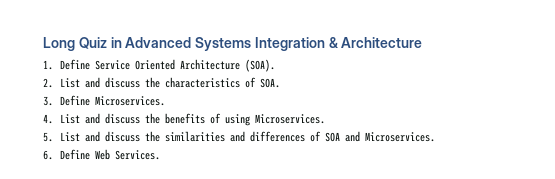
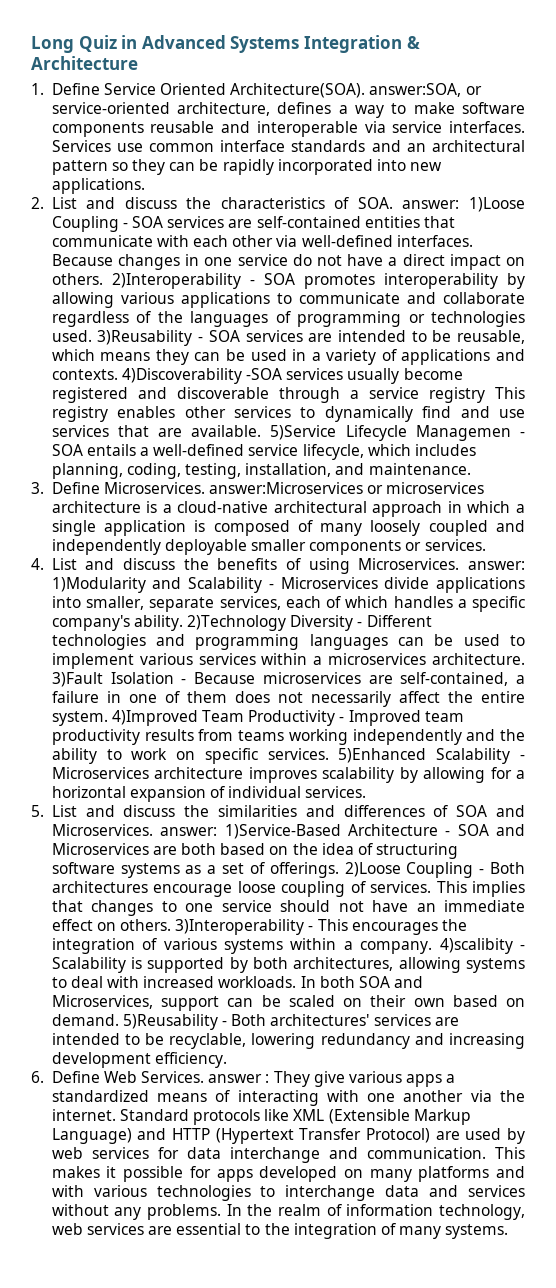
[180,59,276,72] Architecture (SOA). -> [230,83,482,98] [51,102,525,118] [51,121,525,137] [51,140,525,152] [51,159,443,175] [51,178,145,194] Architecture(SOA). answer:SOA, or service-oriented architecture, defines a way to make software components reusable and interoperable via service interfaces. Services use common interface standards and an architectural pattern so they can be rapidly incorporated into new applications.
[43,95,166,106] // 3. Define Microservices. -> [402,197,525,212] [51,216,456,232] [51,235,473,247] [51,254,525,270] [51,273,525,289] [51,292,525,308] [51,311,525,327] [51,330,526,346] [51,349,525,365] [51,368,463,384] [51,387,525,403] [51,406,525,422] [51,425,525,441] [51,444,477,460] [51,463,471,479] [31,482,485,494] [51,501,525,517] [51,520,525,536] [51,539,486,555] answer: 1)Loose Coupling - SOA services are self-contained entities that communicate with each other via well-defined interfaces. Because changes in one service do not have a direct impact on others. 2)Interoperability - SOA promotes interoperability by allowing various applications to communicate and collaborate regardless of the languages of programming or technologies used. 3)Reusability - SOA services are intended to be reusable, which means they can be used in a variety of applications and contexts. 4)Discoverability -SOA services usually become registered and discoverable through a service registry This registry enables other services to dynamically find and use services that are available. 5)Service Lifecycle Managemen - SOA entails a well-defined service lifecycle, which includes planning, coding, testing, installation, and maintenance. // 3. Define Microservices. answer:Microservices or microservices architecture is a cloud-native architectural approach in which a single application is composed of many loosely coupled and independently deployable smaller components or services.
(326, 119) none -> [468,561,525,570] [51,577,525,593] [51,596,525,612] [51,615,432,631] [51,634,525,650] [51,653,525,669] [51,672,525,687] [51,691,525,707] [51,710,464,726] [51,729,525,745] [51,748,525,764] [51,767,525,783] [51,786,367,802] answer: 1)Modularity and Scalability - Microservices divide applications into smaller, separate services, each of which handles a specific company's ability. 2)Technology Diversity - Different technologies and programming languages can be used to implement various services within a microservices architecture. 3)Fault Isolation - Because microservices are self-contained, a failure in one of them does not necessarily affect the entire system. 4)Improved Team Productivity - Improved team productivity results from teams working independently and the ability to work on specific services. 5)Enhanced Scalability - Microservices architecture improves scalability by allowing for a horizontal expansion of individual services.
[43,149,161,160] // 6. Define Web Services. -> [160,824,525,839] [51,843,459,859] [51,862,525,878] [51,881,525,897] [51,900,525,916] [51,919,468,935] [51,938,525,954] [51,957,525,973] [51,976,424,988] [51,995,525,1011] [51,1014,459,1030] [51,1033,525,1049] [51,1052,227,1068] [31,1071,456,1087] [51,1090,525,1106] [51,1109,471,1125] [51,1128,525,1144] [51,1147,525,1163] [51,1166,525,1182] [51,1185,525,1201] [51,1204,525,1220] [51,1223,509,1239] answer: 1)Service-Based Architecture - SOA and Microservices are both based on the idea of structuring software systems as a set of offerings. 2)Loose Coupling - Both architectures encourage loose coupling of services. This implies that changes to one service should not have an immediate effect on others. 3)Interoperability - This encourages the integration of various systems within a company. 4)scalibity - Scalability is supported by both architectures, allowing systems to deal with increased workloads. In both SOA and Microservices, support can be scaled on their own based on demand. 5)Reusability - Both architectures' services are intended to be recyclable, lowering redundancy and increasing development efficiency. // 6. Define Web Services. answer : They give various apps a standardized means of interacting with one another via the internet. Standard protocols like XML (Extensible Markup Language) and HTTP (Hypertext Transfer Protocol) are used by web services for data interchange and communication. This makes it possible for apps developed on many platforms and with various technologies to interchange data and services without any problems. In the realm of information technology, web services are essential to the integration of many systems.

